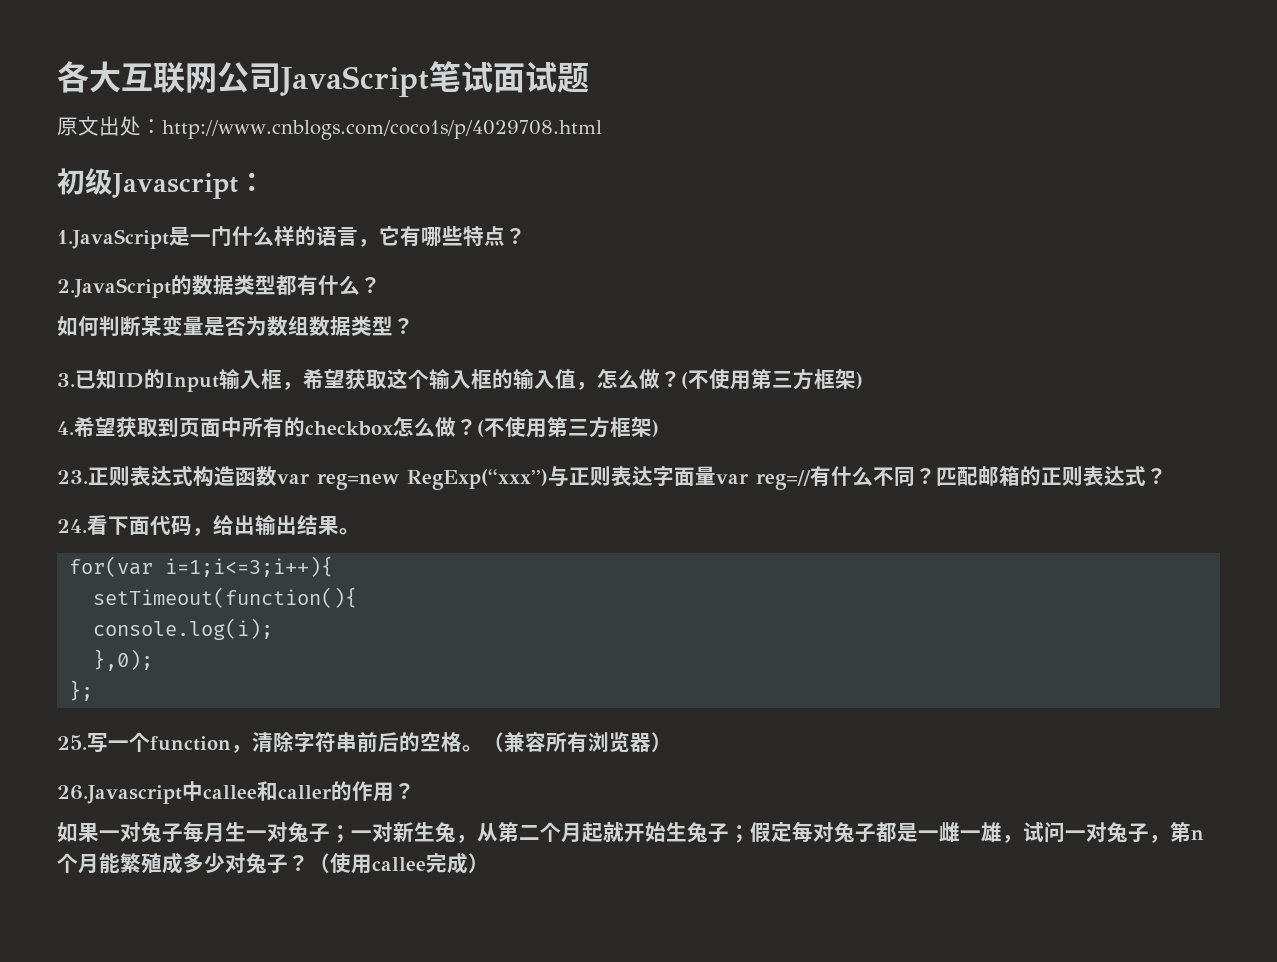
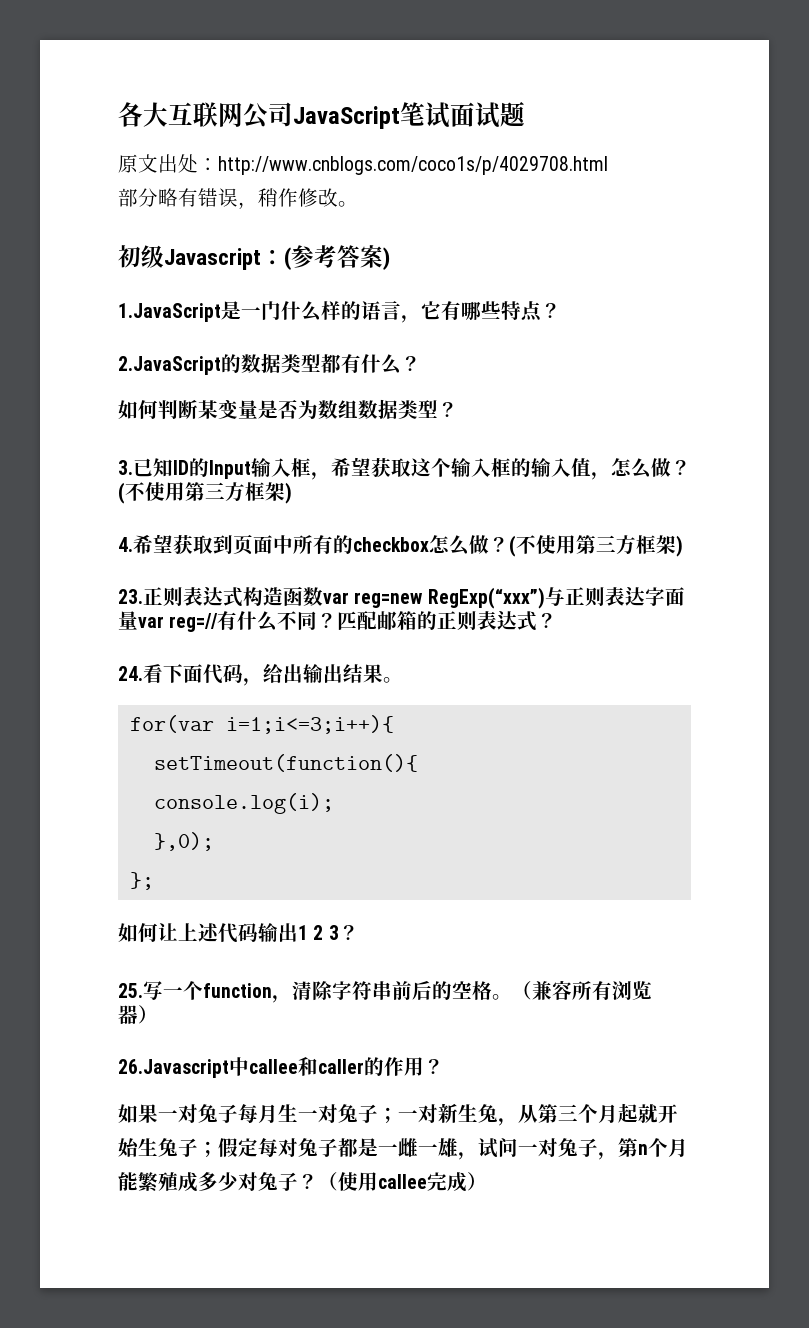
(602, 130) none -> [118,188,358,209] // 部分略有错误，稍作修改。
(266, 182) none -> [284,245,390,270] (参考答案)
(94, 690) none -> [118,922,359,943] // 如何让上述代码输出1 2 3？
[519,825,540,840] 二 -> [558,1104,578,1121] 三

